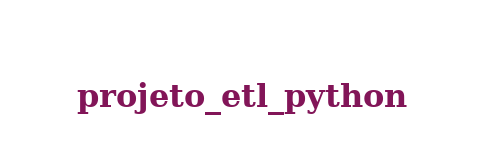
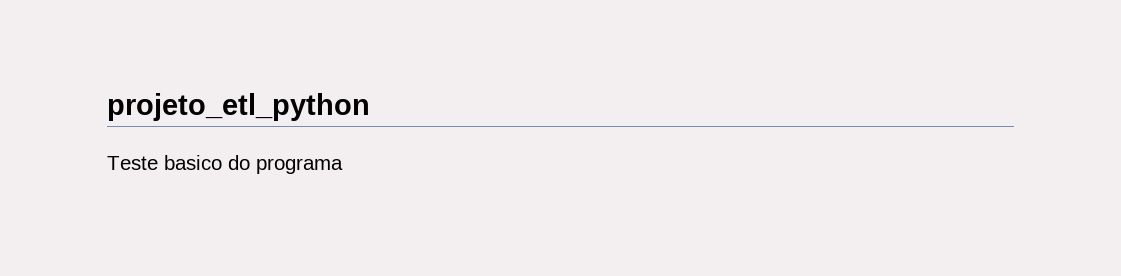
(407, 98) none -> [107,155,343,174] // Teste basico do programa

